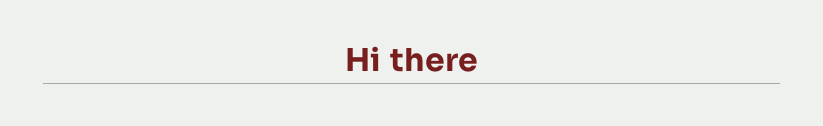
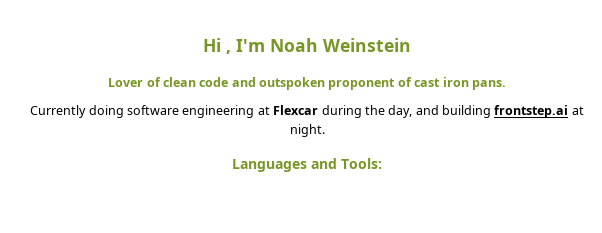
[389,48,478,72] there -> [226,38,411,54] [108,77,506,90] [30,105,584,118] [289,124,325,137] [232,158,382,172] , I'm Noah Weinstein // Lover of clean code and outspoken proponent of cast iron pans. // Currently doing software engineering at Flexcar during the day, and building frontstep.ai at night. // Languages and Tools:

